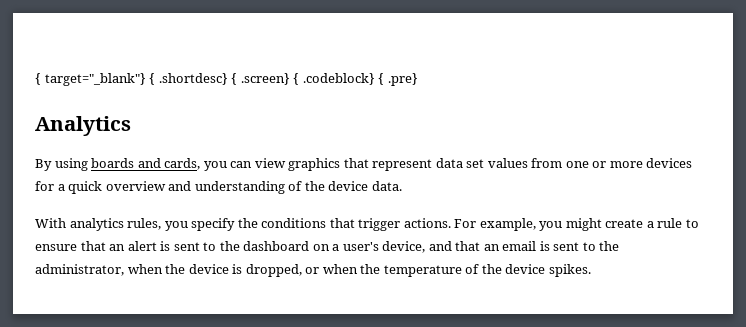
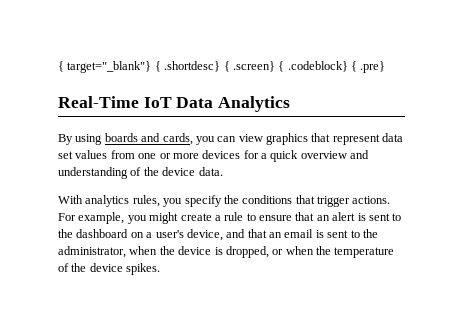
(418, 79) none -> [58,96,214,108] Real-Time IoT Data

